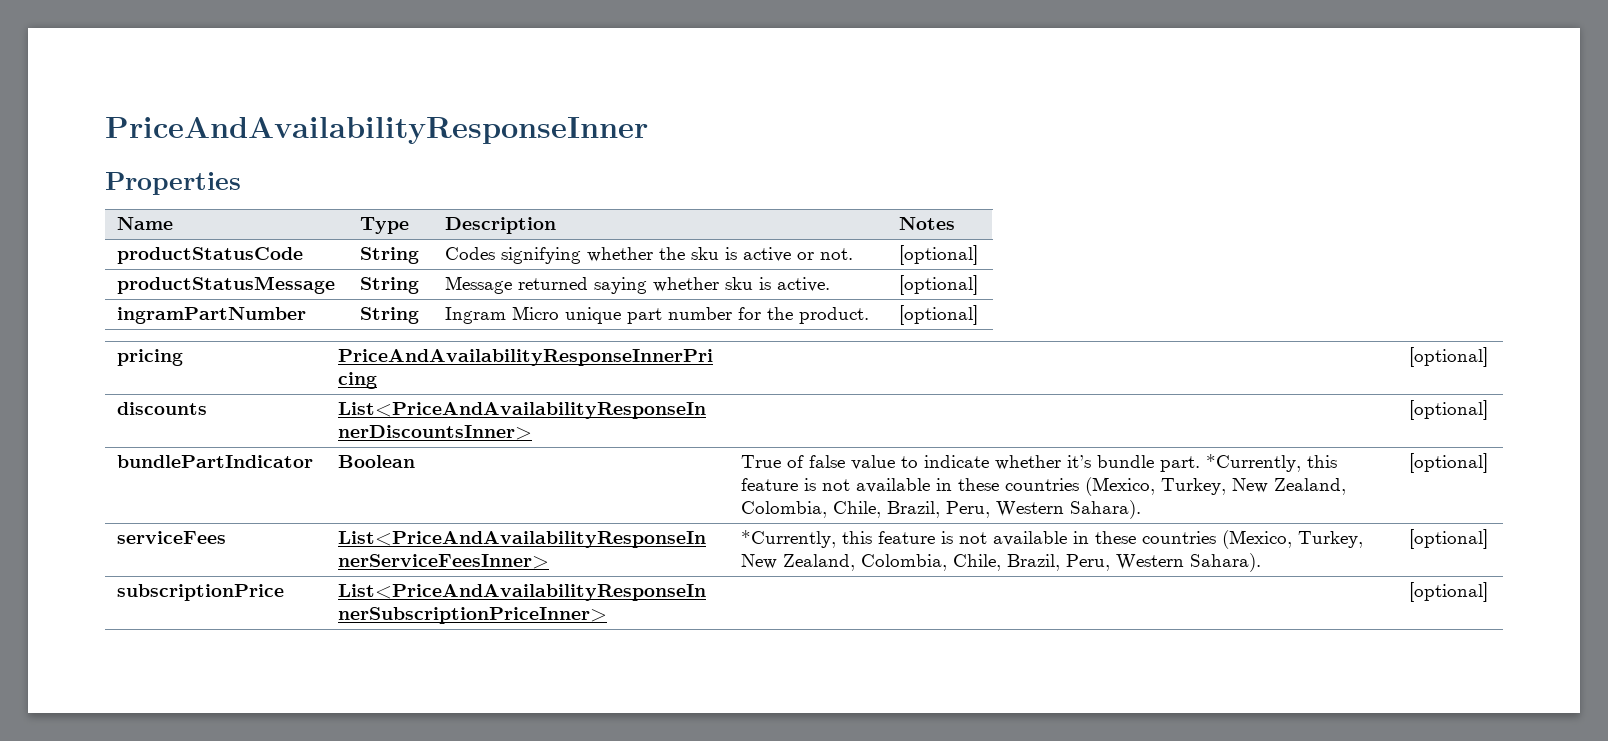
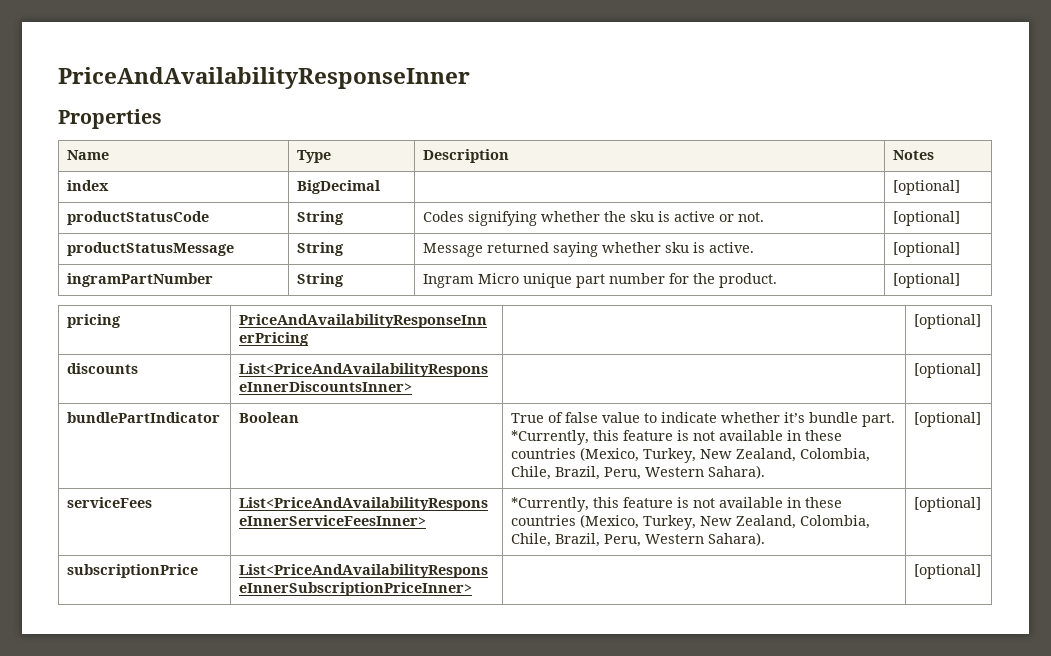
(956, 223) none -> [67,180,110,191] [297,180,381,194] [893,180,961,195] // index | BigDecimal | | [optional]

